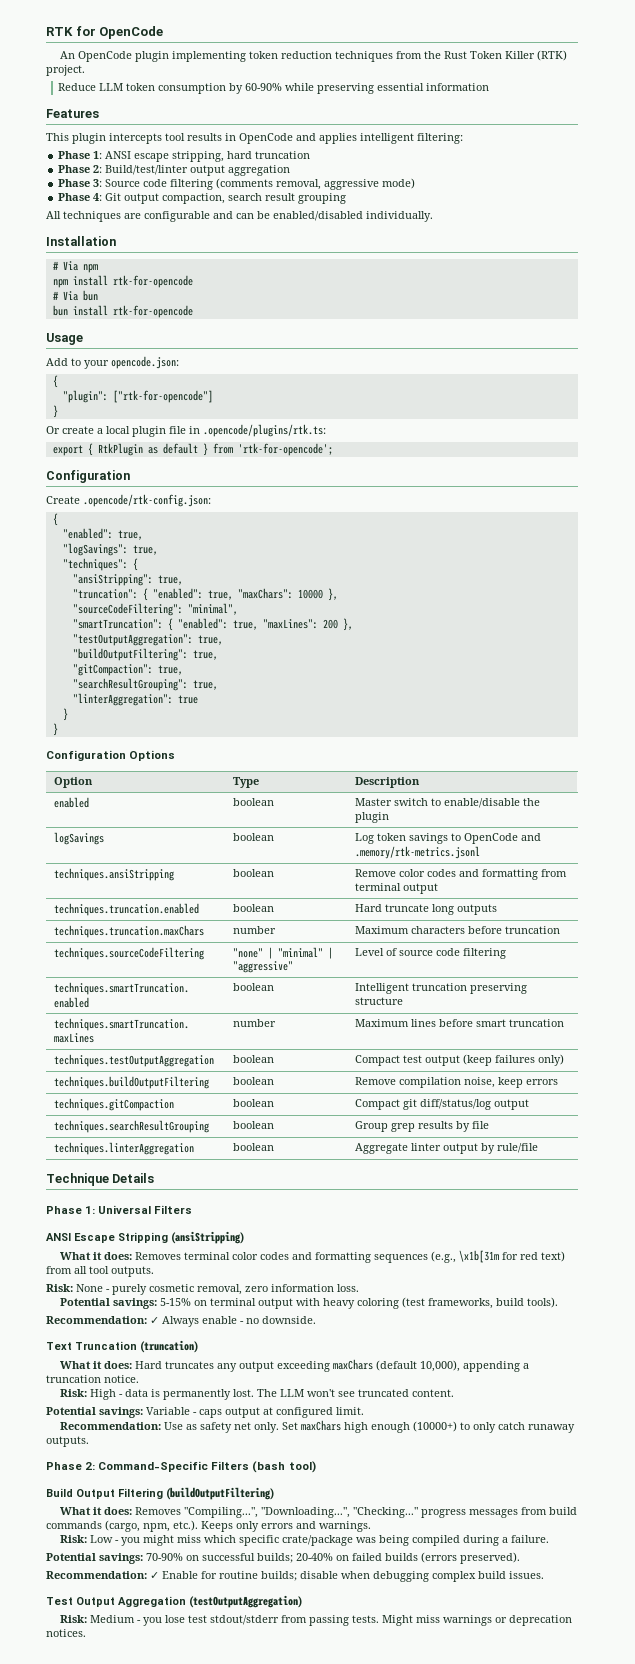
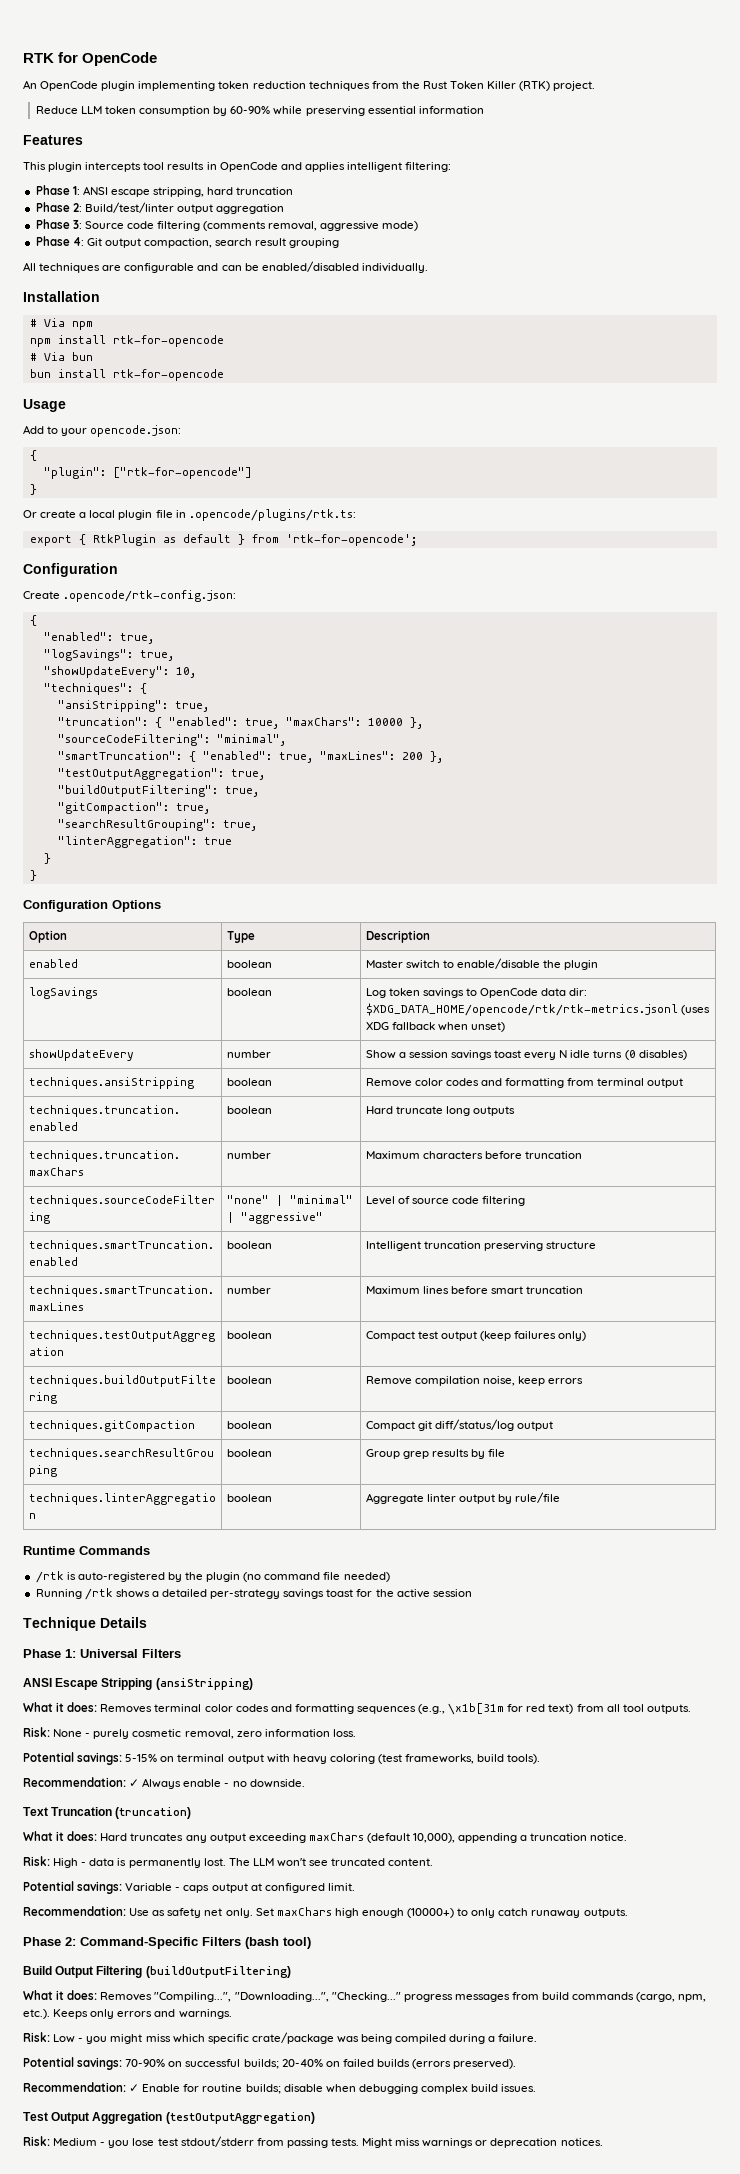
(158, 550) none -> [43,666,196,678] // "showUpdateEvery": 10,
[520,833,541,841] [354,846,480,859] and .memory/rtk-metrics.jsonl -> [541,988,588,996] [365,1003,710,1016] [365,1022,505,1032] [28,1049,134,1061] [226,1050,271,1058] [365,1050,687,1060] data dir: $XDG_DATA_HOME/opencode/rtk/rtk-metrics.jsonl (uses XDG fallback when unset) // showUpdateEvery | number | Show a session savings toast every N idle turns (0 disables)
(538, 1148) none -> [23,1546,150,1555] [35,1571,390,1583] [35,1588,472,1600] // Runtime Commands // /rtk is auto-registered by the plugin (no command file needed) // Running /rtk shows a detailed per-strategy savings toast for the active session

